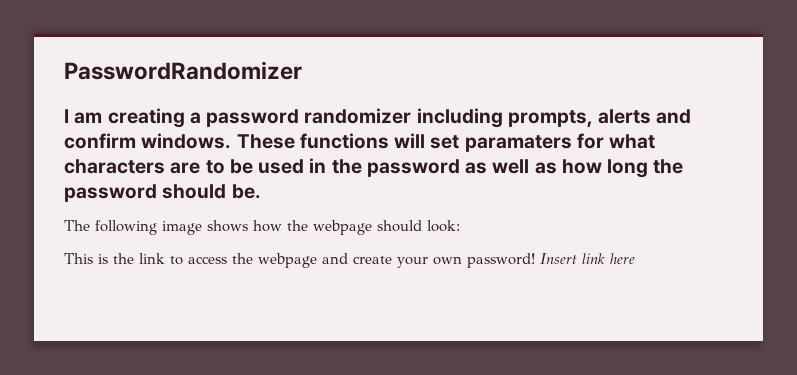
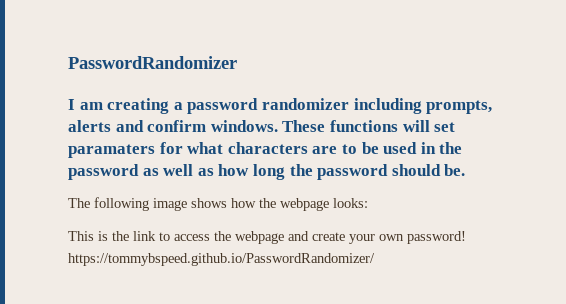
[377,220,460,232] should look: -> [333,198,368,208] looks:
[540,253,635,264] Insert link here -> [68,253,375,266] https://tommybspeed.github.io/PasswordRandomizer/

